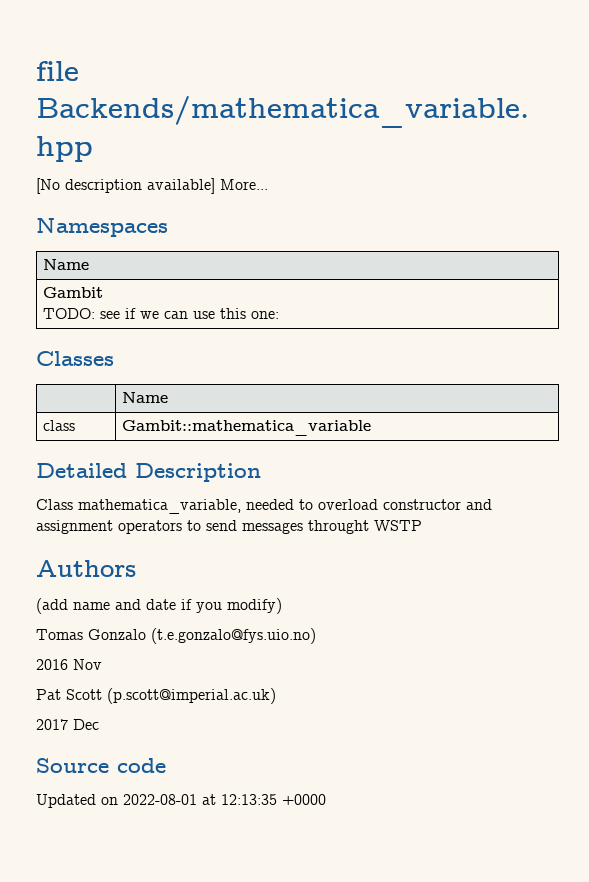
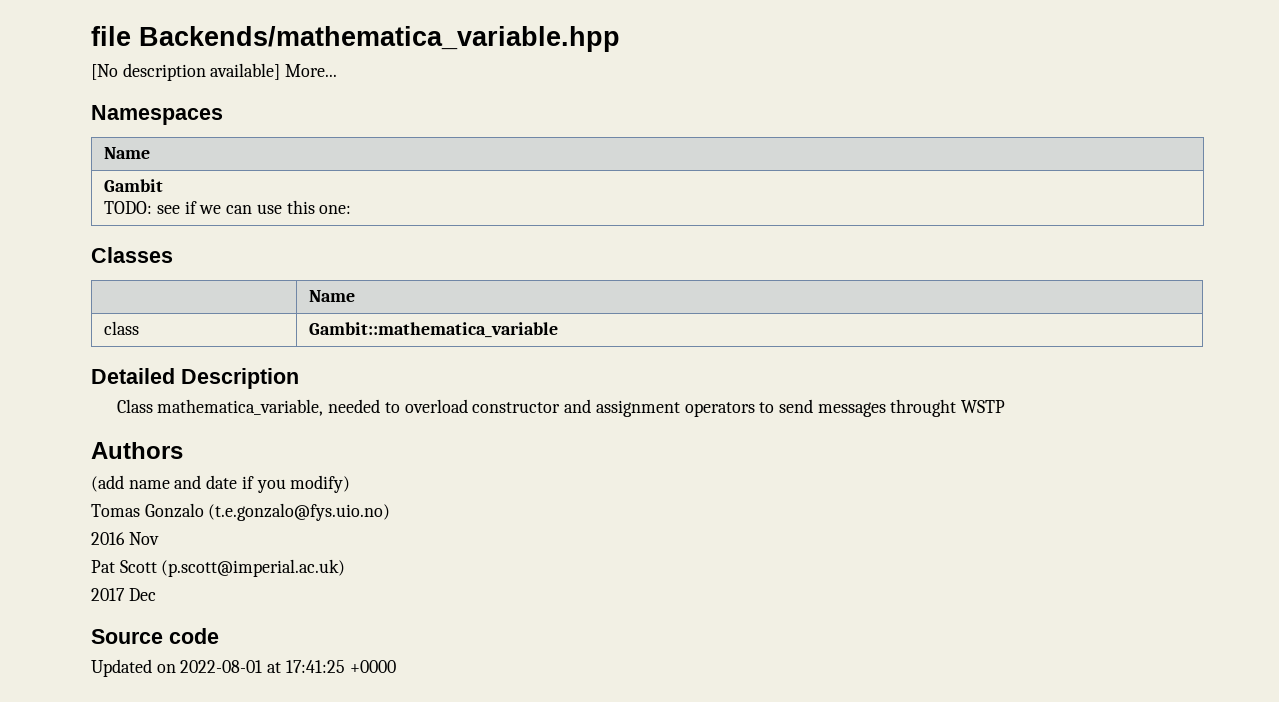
[221,794,277,805] 12:13:35 -> [285,660,345,673] 17:41:25

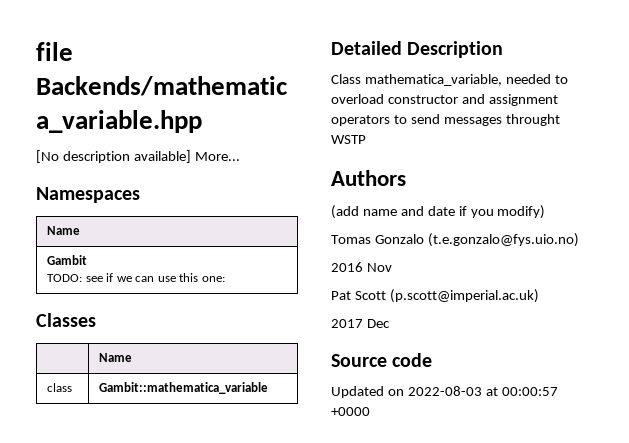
[180,660,345,673] 2022-08-01 at 17:41:25 -> [407,386,558,396] 2022-08-03 at 00:00:57

